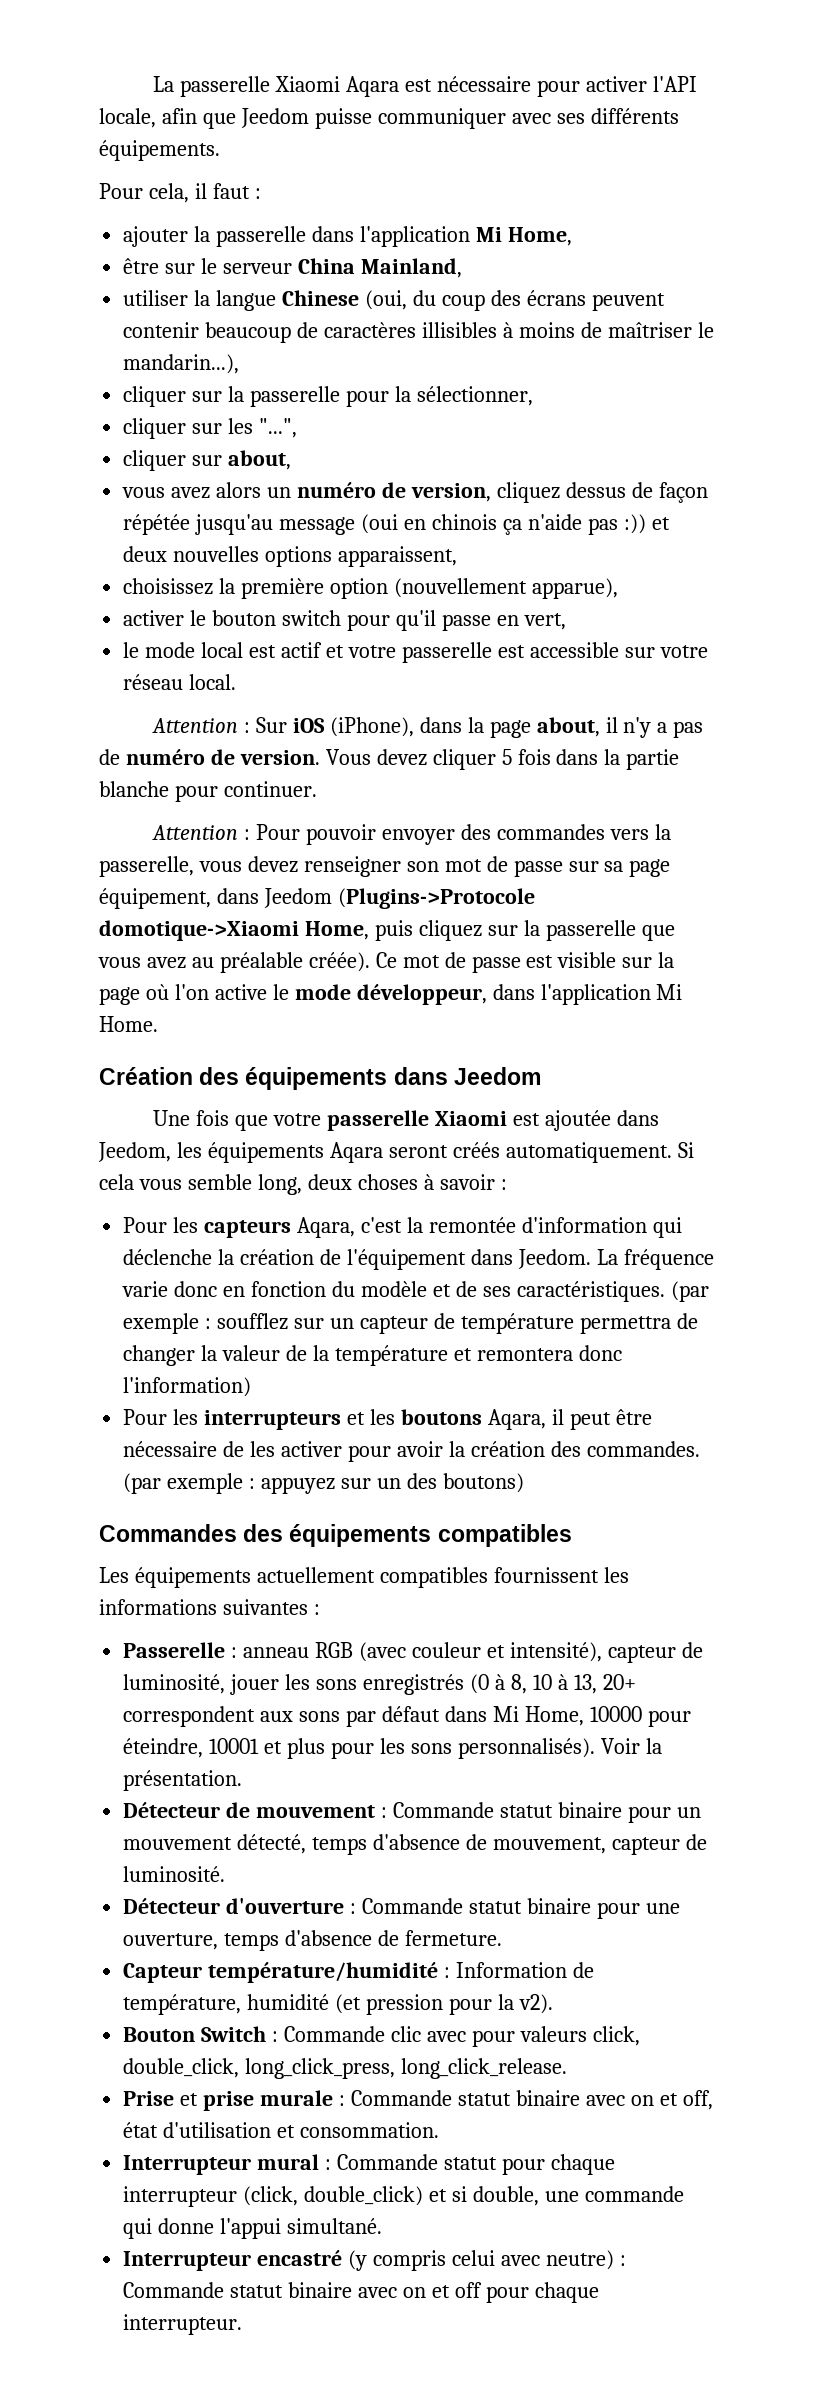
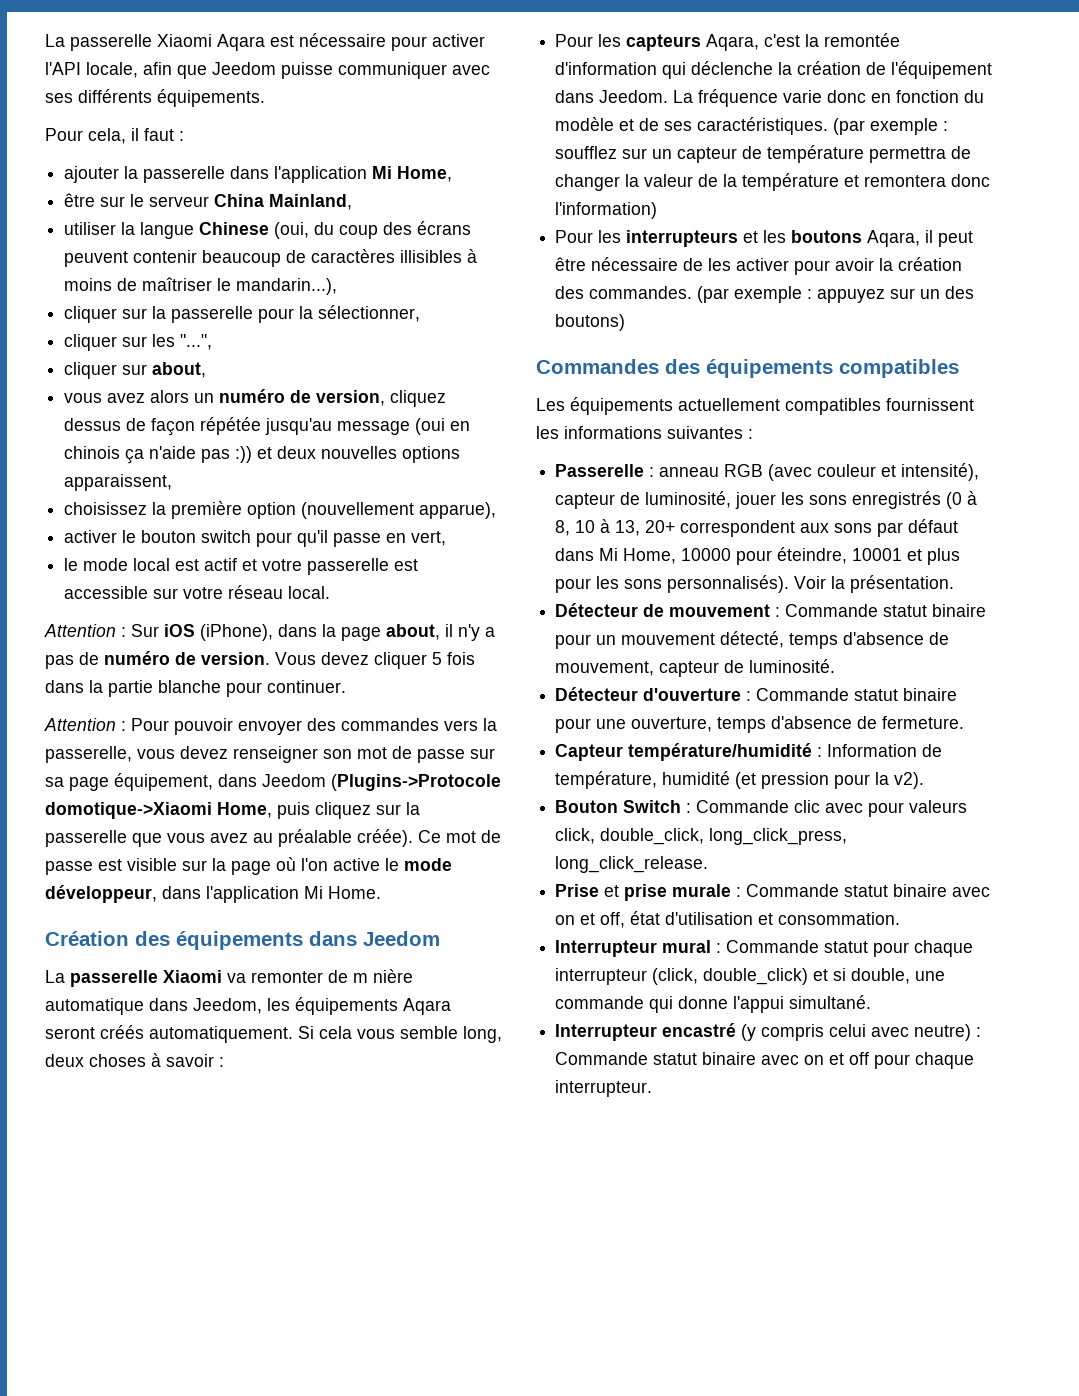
[153,1110,611,1131] Une fois que votre passerelle Xiaomi est ajoutée -> [45,969,413,987] [45,998,144,1015] La passerelle Xiaomi va remonter de m nière automatique

